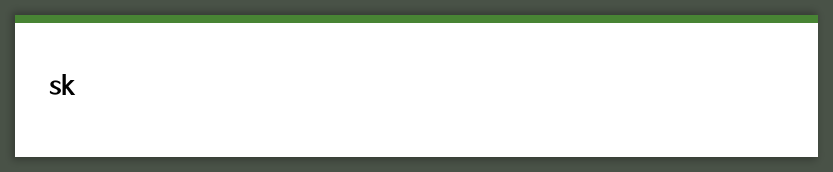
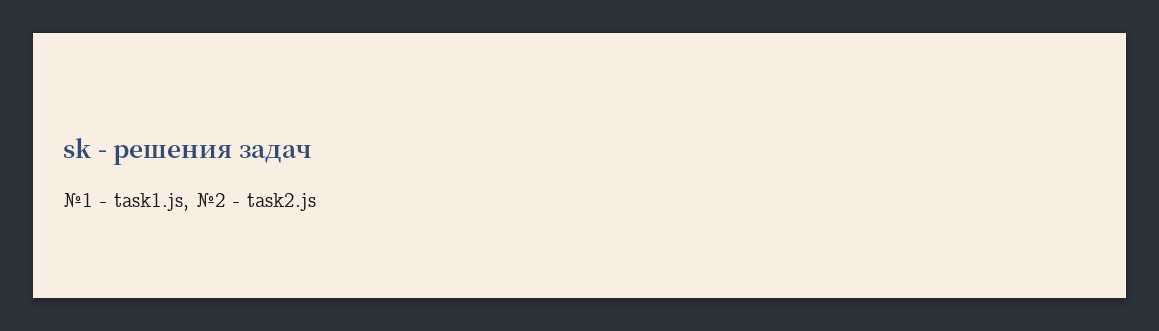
(76, 84) none -> [97,145,312,165] [63,193,316,211] - решения задач // №1 - task1.js, №2 - task2.js

